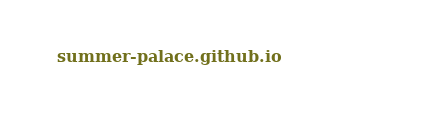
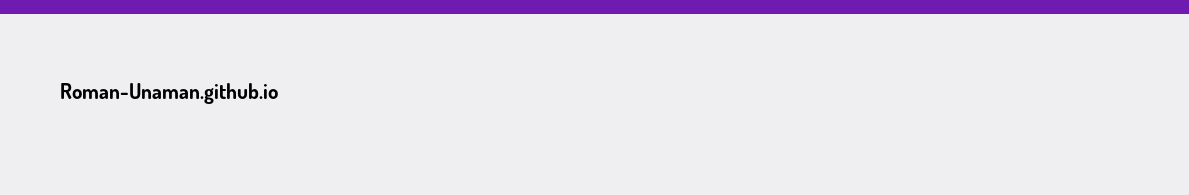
[57,50,282,65] summer-palace.github.io -> [60,83,278,104] Roman-Unaman.github.io

